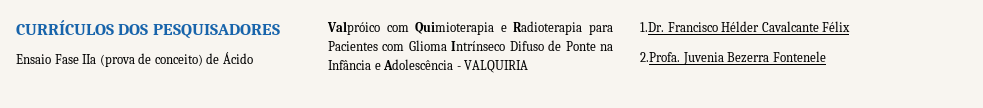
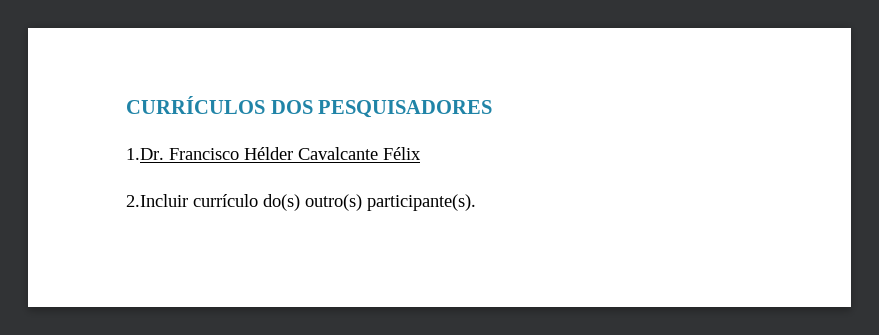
[16,52,253,67] [327,21,613,35] [328,40,613,51] [328,59,529,73] // Ensaio Fase IIa (prova de conceito) de Ácido Valpróico com Quimioterapia e Radioterapia para Pacientes com Glioma Intrínseco Difuso de Ponte na Infância e Adolescência - VALQUIRIA -> (493, 109) none
[640,51,826,65] 2.Profa. Juvenia Bezerra Fontenele -> [126,194,476,211] 2.Incluir currículo do(s) outro(s) participante(s).

